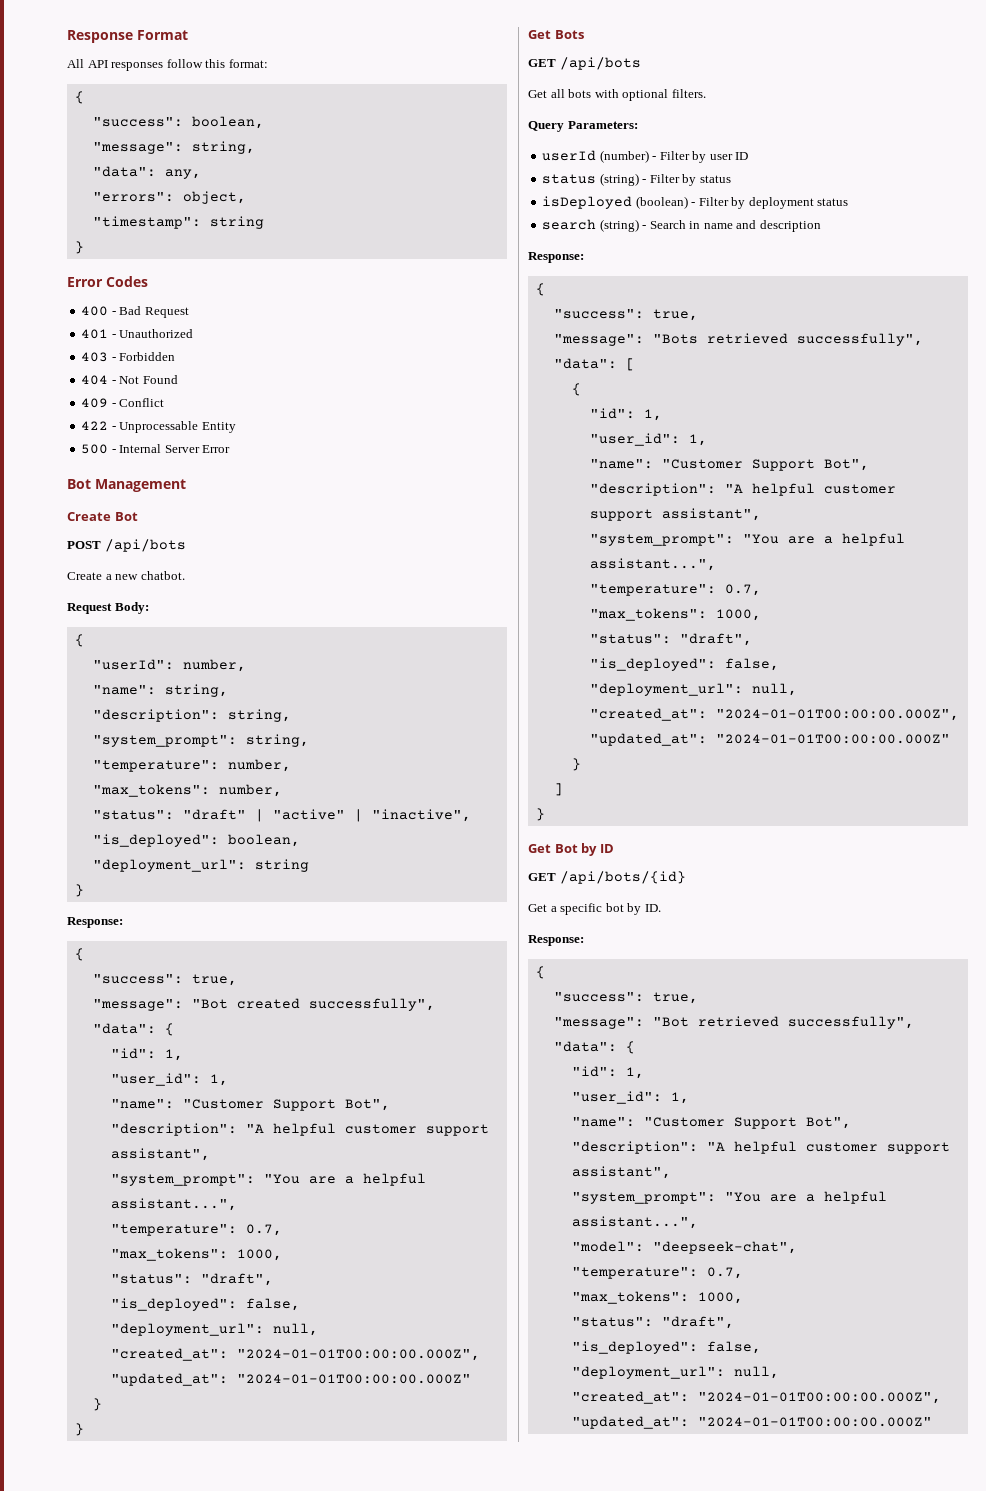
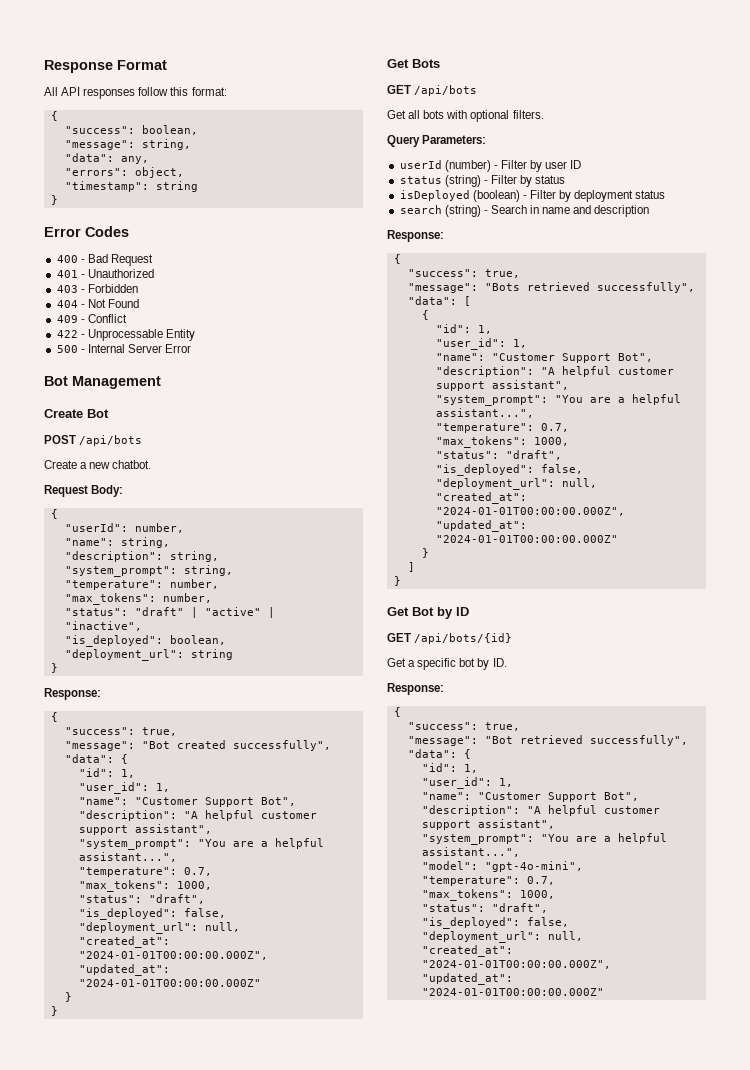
[652,1241,797,1254] "deepseek-chat", -> [484,861,583,872] "gpt-4o-mini",

